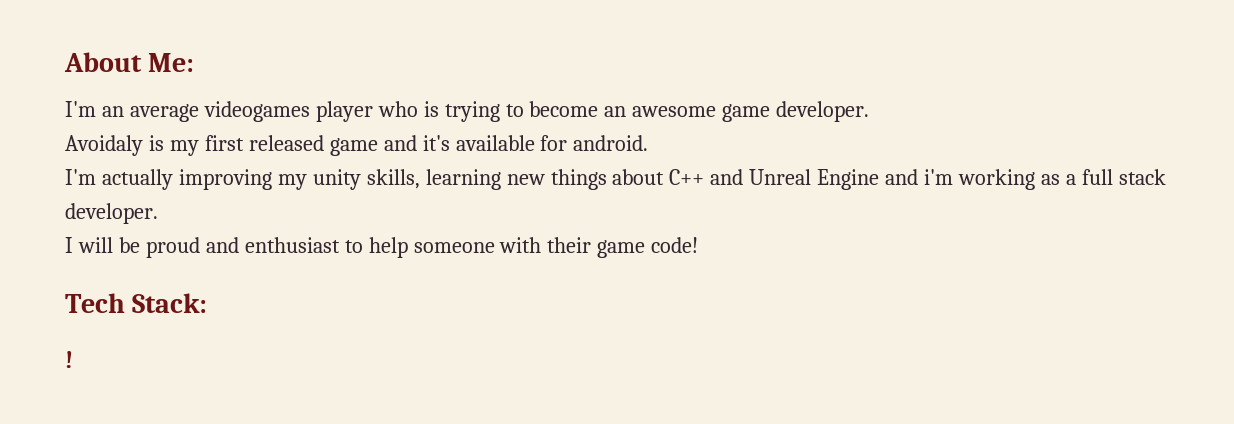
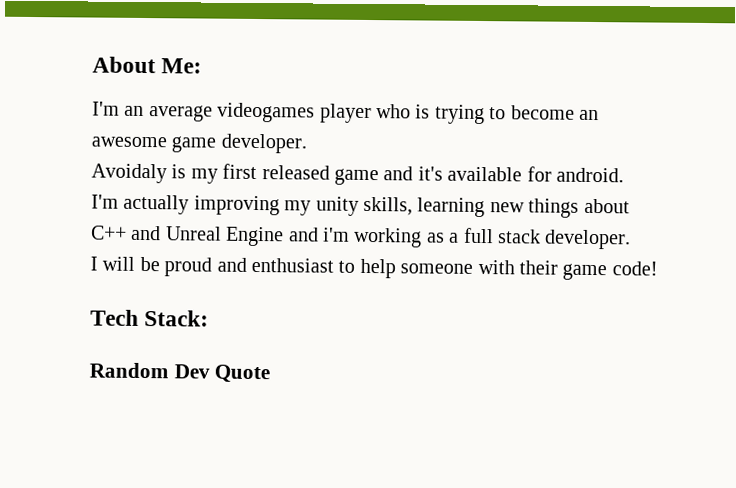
[65,351,73,368] ! -> [89,362,271,384] Random Dev Quote

